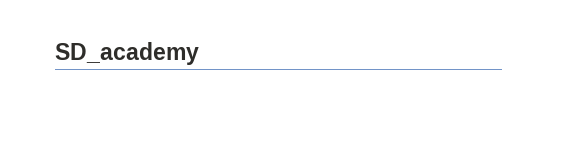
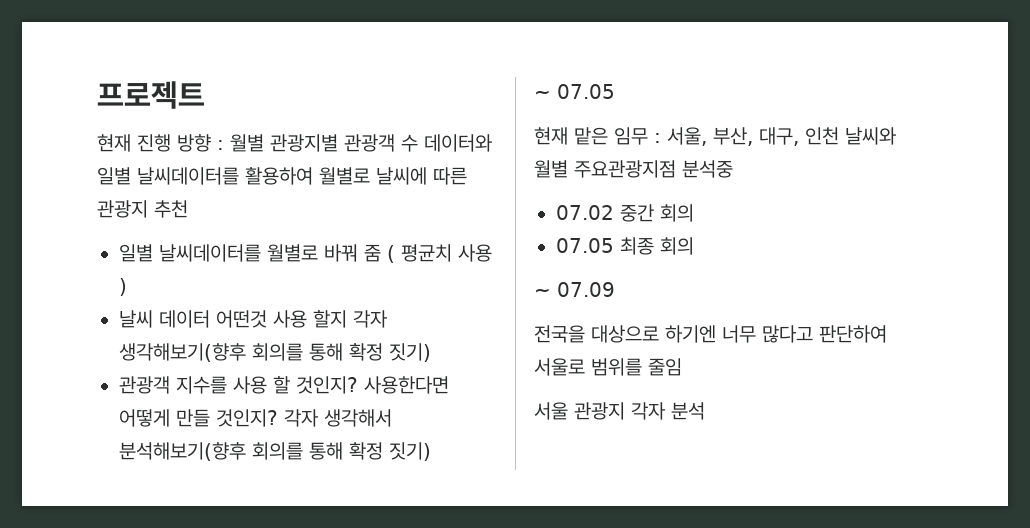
[55,42,199,65] SD_academy -> [97,81,205,109] [97,134,492,152] [97,167,467,185] [97,200,188,218] [119,244,492,263] [119,278,127,296] [119,310,388,328] [119,343,431,362] [119,376,449,394] [119,409,392,427] [119,442,431,461] [534,84,615,99] [534,127,896,146] [534,160,733,178] [556,204,694,222] [556,237,694,255] [534,282,615,297] [534,325,887,343] [534,358,682,376] [534,402,705,420] 프로젝트 // 현재 진행 방향 : 월별 관광지별 관광객 수 데이터와 일별 날씨데이터를 활용하여 월별로 날씨에 따른 관광지 추천 // 일별 날씨데이터를 월별로 바꿔 줌 ( 평균치 사용 ) // 날씨 데이터 어떤것 사용 할지 각자 생각해보기(향후 회의를 통해 확정 짓기) // 관광객 지수를 사용 할 것인지? 사용한다면 어떻게 만들 것인지? 각자 생각해서 분석해보기(향후 회의를 통해 확정 짓기) // ~ 07.05 // 현재 맡은 임무 : 서울, 부산, 대구, 인천 날씨와 월별 주요관광지점 분석중 // 07.02 중간 회의 // 07.05 최종 회의 // ~ 07.09 // 전국을 대상으로 하기엔 너무 많다고 판단하여 서울로 범위를 줄임 // 서울 관광지 각자 분석

